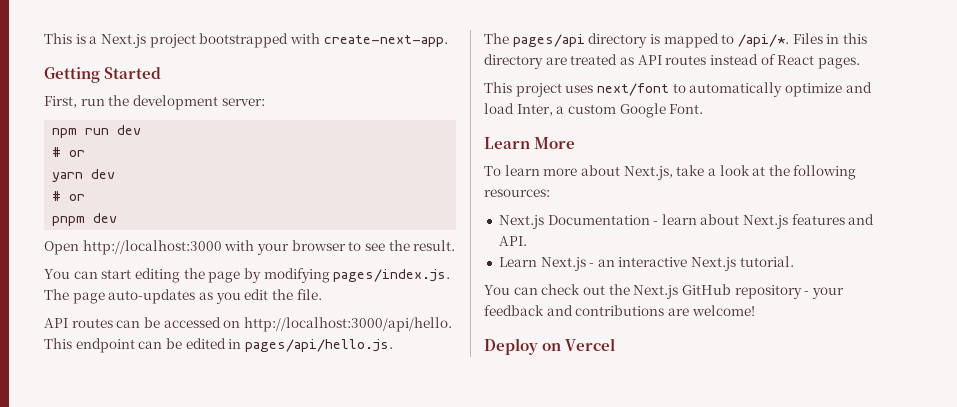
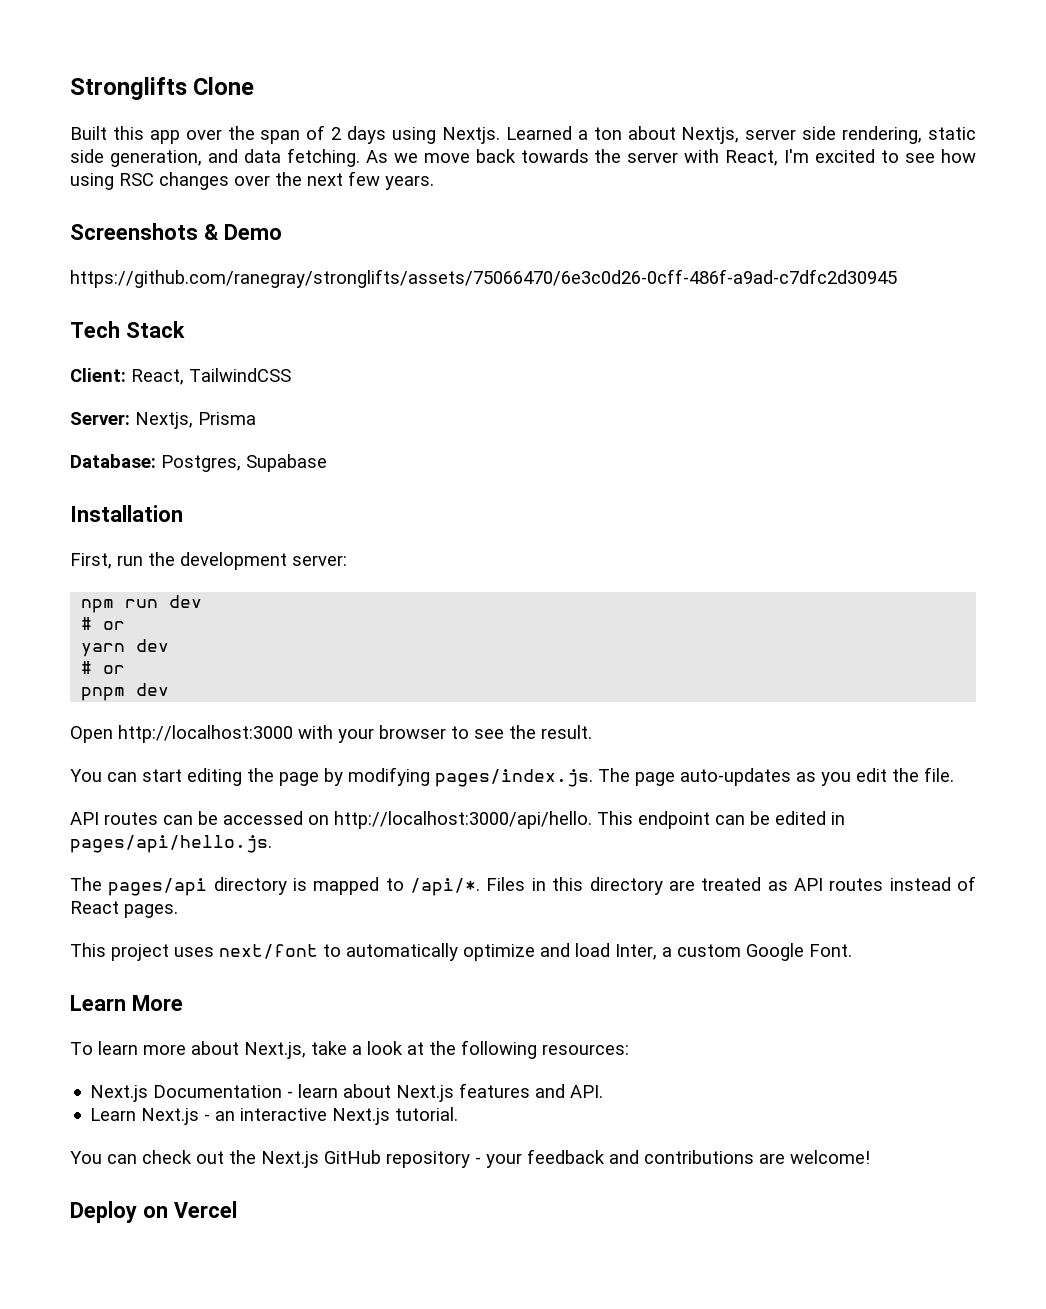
[44,33,448,48] [44,67,162,83] This is a Next.js project bootstrapped with create-next-app. // Getting Started -> [70,77,255,100] [70,125,977,144] [70,148,977,167] [70,171,434,190] [70,223,282,240] [70,269,897,288] [70,321,185,338] [70,368,291,385] [70,412,256,429] [70,454,327,472] [70,505,183,522] Stronglifts Clone // Built this app over the span of 2 days using Nextjs. Learned a ton about Nextjs, server side rendering, static side generation, and data fetching. As we move back towards the server with React, I'm excited to see how using RSC changes over the next few years. // Screenshots & Demo // https://github.com/ranegray/stronglifts/assets/75066470/6e3c0d26-0cff-486f-a9ad-c7dfc2d30945 // Tech Stack // Client: React, TailwindCSS // Server: Nextjs, Prisma // Database: Postgres, Supabase // Installation

